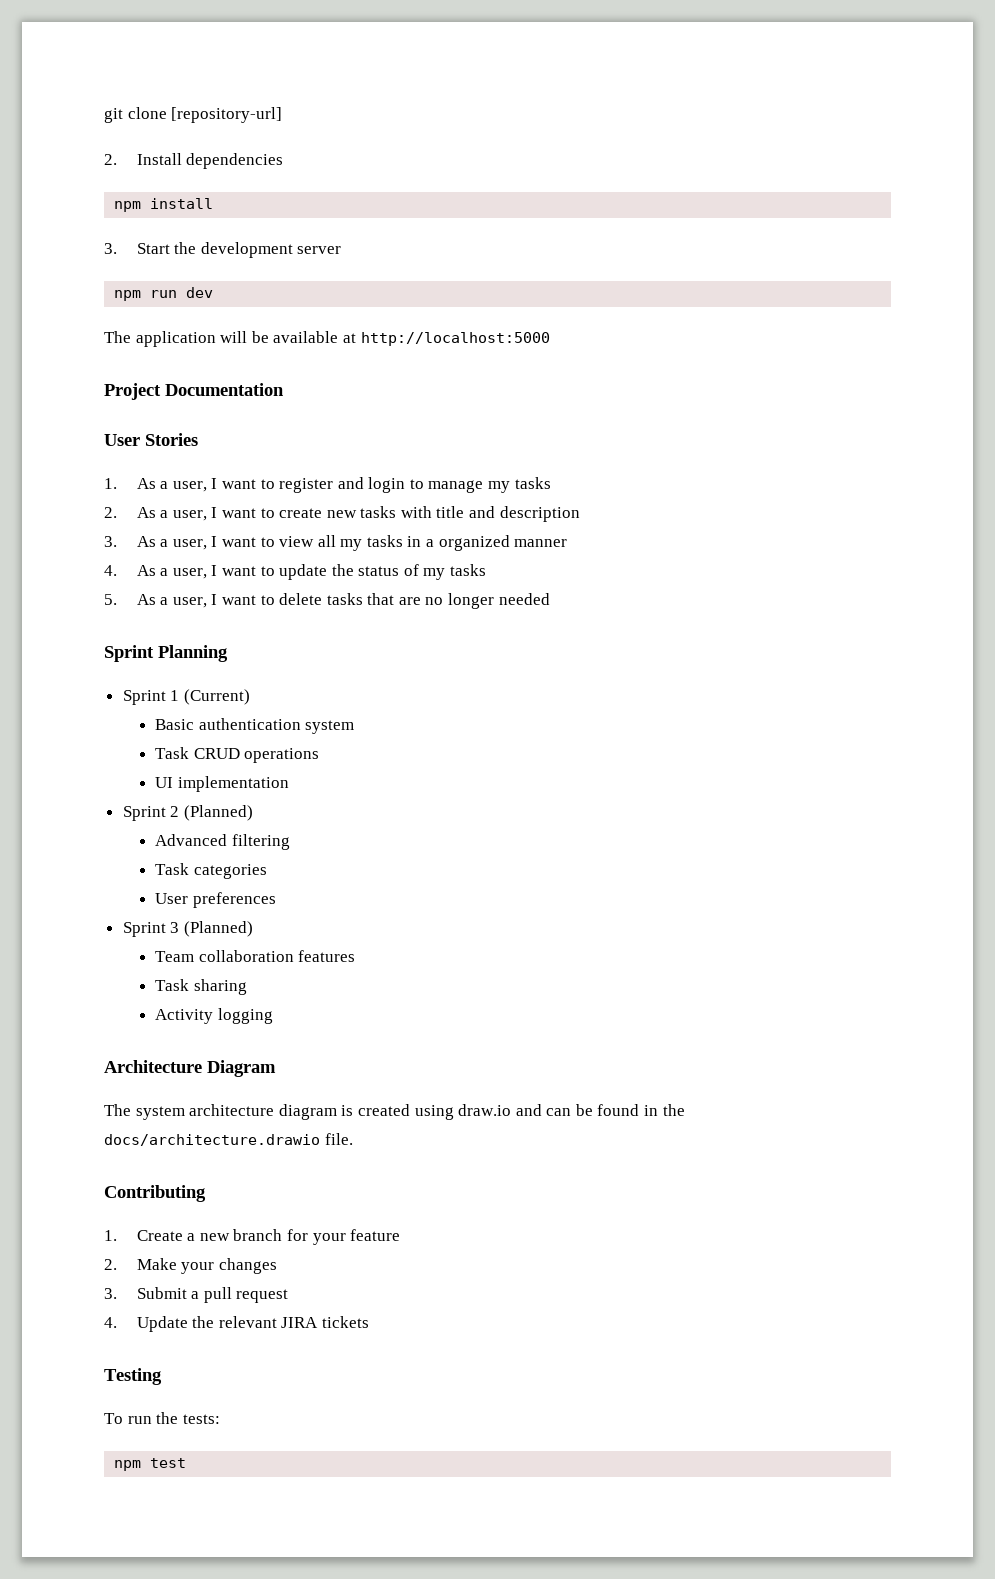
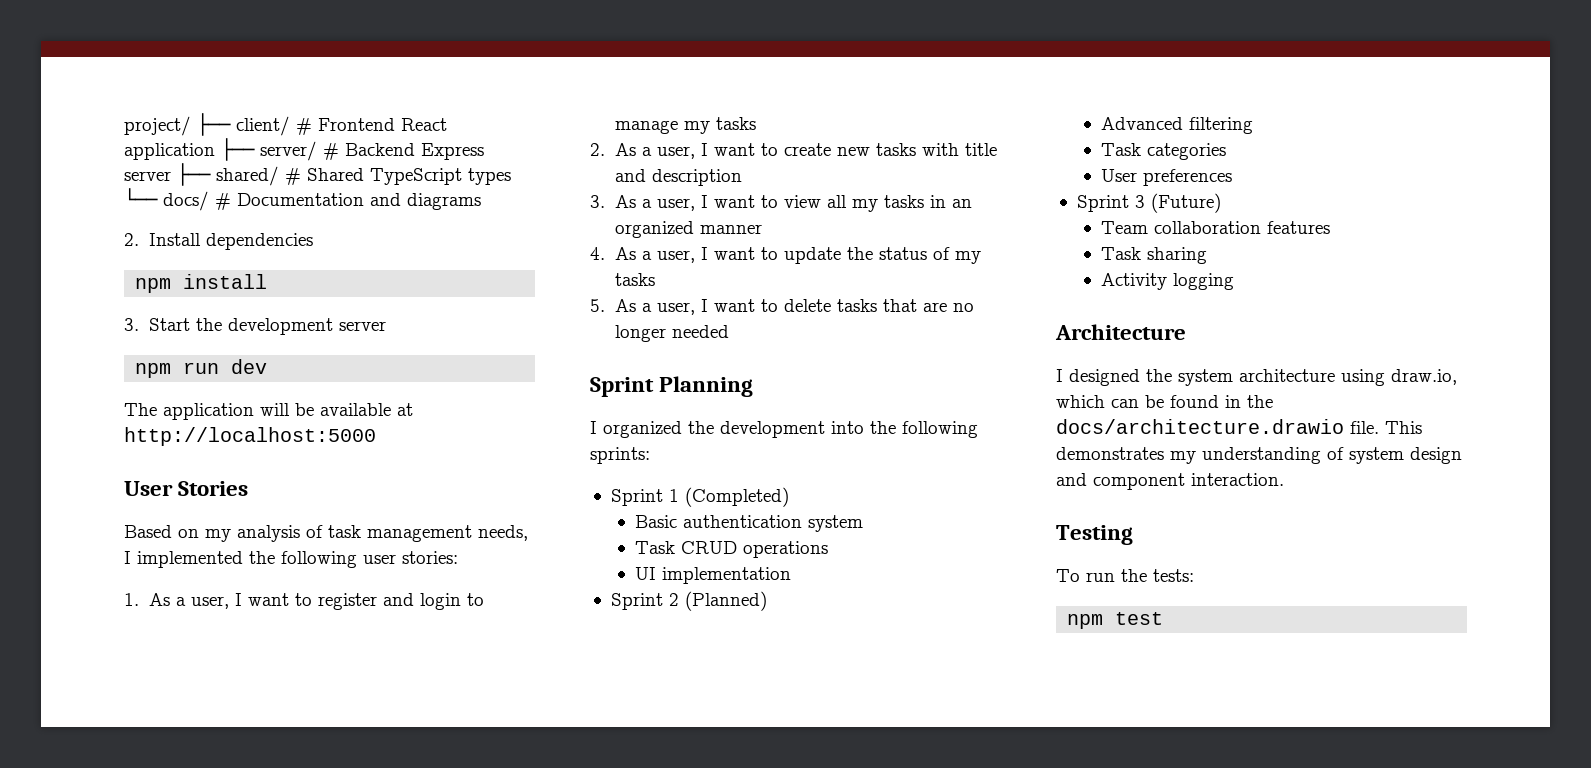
[104,107,283,123] git clone [repository-url] -> [124,113,447,136] [124,138,484,161] [124,163,511,186] [124,188,481,211] project/ ├── client/ # Frontend React application ├── server/ # Backend Express server ├── shared/ # Shared TypeScript types └── docs/ # Documentation and diagrams
[104,383,284,400] // Project Documentation -> (376, 436) none
(198, 439) none -> [124,525,528,542] [124,551,458,568] // Based on my analysis of task management needs, I implemented the following user stories:
[426,539,435,547] a -> [951,199,972,208] an
(228, 653) none -> [590,421,978,438] [590,447,650,464] // I organized the development into the following sprints:
[183,689,250,705] (Current) -> [684,487,789,507] (Completed)
[183,921,253,937] (Planned) -> [1150,193,1221,213] (Future)
[207,1060,276,1077] [104,1104,542,1120] Diagram // The system architecture diagram is created using draw.io and -> [1056,369,1457,386] [1056,395,1105,408] // I designed the system architecture using draw.io, which
[104,1185,206,1202] [104,1229,401,1245] [104,1258,277,1274] [104,1287,289,1303] [104,1316,369,1332] // Contributing // 1. Create a new branch for your feature // 2. Make your changes // 3. Submit a pull request // 4. Update the relevant JIRA tickets -> [1385,421,1422,434] [1056,447,1462,464] [1056,473,1284,490] This demonstrates my understanding of system design and component interaction.

